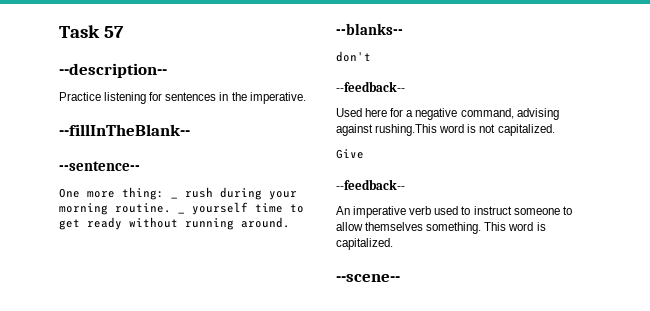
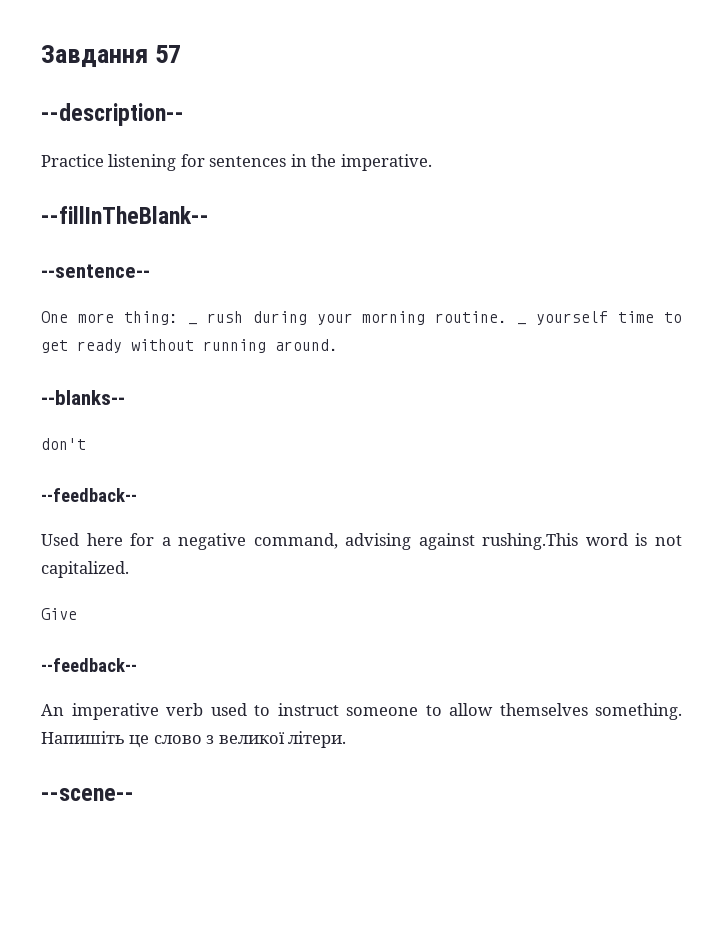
[59,25,100,38] Task -> [41,45,148,68] Завдання
[484,222,546,231] [336,238,393,250] This word is capitalized. -> [41,731,347,748] Напишіть це слово з великої літери.

